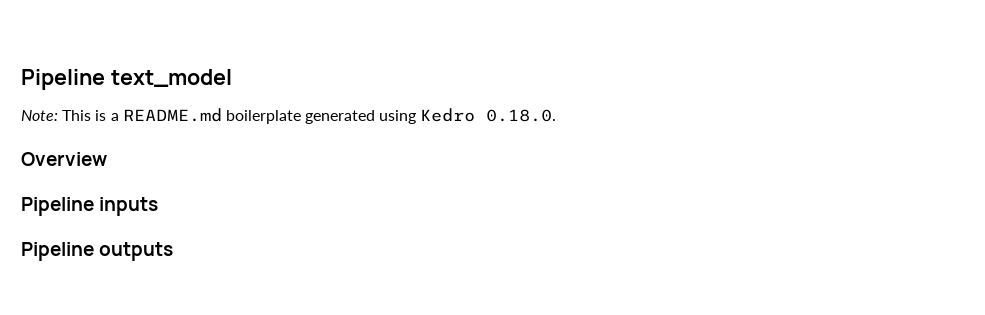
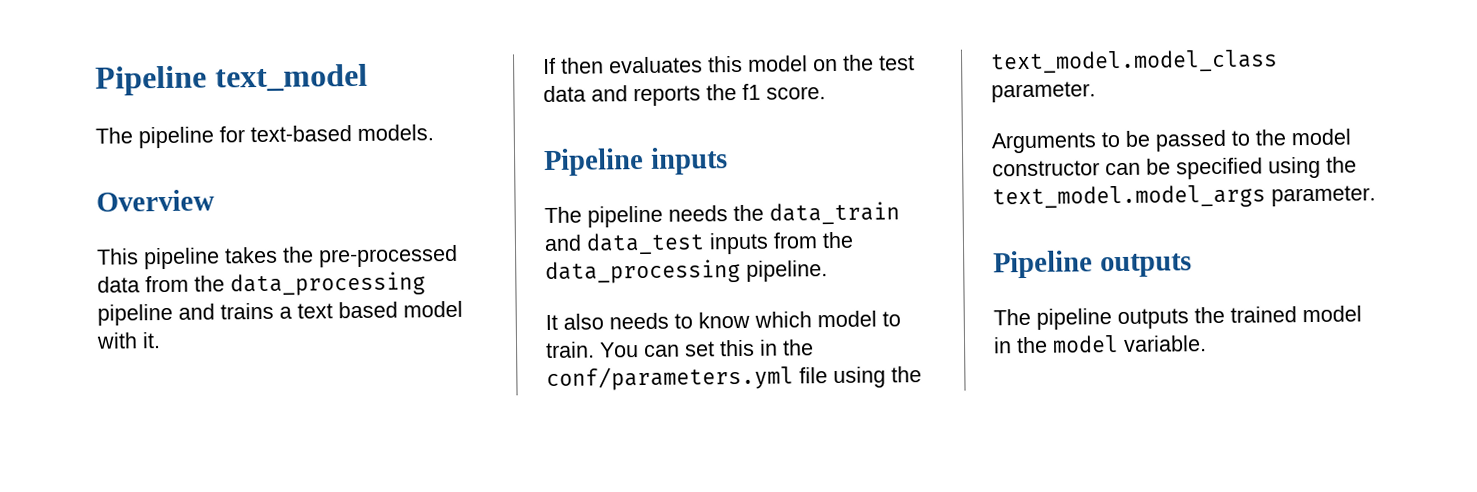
[21,108,557,124] [21,152,107,166] [21,197,159,216] [21,242,174,261] Note: This is a README.md boilerplate generated using Kedro 0.18.0. // Overview // Pipeline inputs // Pipeline outputs -> [95,124,434,149] [96,189,215,212] [96,244,458,270] [97,271,426,297] [97,300,463,326] [96,332,161,349] [543,54,915,75] [543,83,826,107] [543,147,728,177] [544,201,900,228] [544,231,854,255] [545,258,828,285] [545,310,901,331] [545,339,814,359] [546,365,922,392] [990,49,1278,74] [991,81,1096,103] [991,128,1351,154] [992,156,1357,180] [992,184,1376,210] [993,250,1192,279] [993,305,1362,330] [993,335,1207,354] The pipeline for text-based models. // Overview // This pipeline takes the pre-processed data from the data_processing pipeline and trains a text based model with it. // If then evaluates this model on the test data and reports the f1 score. // Pipeline inputs // The pipeline needs the data_train and data_test inputs from the data_processing pipeline. // It also needs to know which model to train. You can set this in the conf/parameters.yml file using the text_model.model_class parameter. // Arguments to be passed to the model constructor can be specified using the text_model.model_args parameter. // Pipeline outputs // The pipeline outputs the trained model in the model variable.

